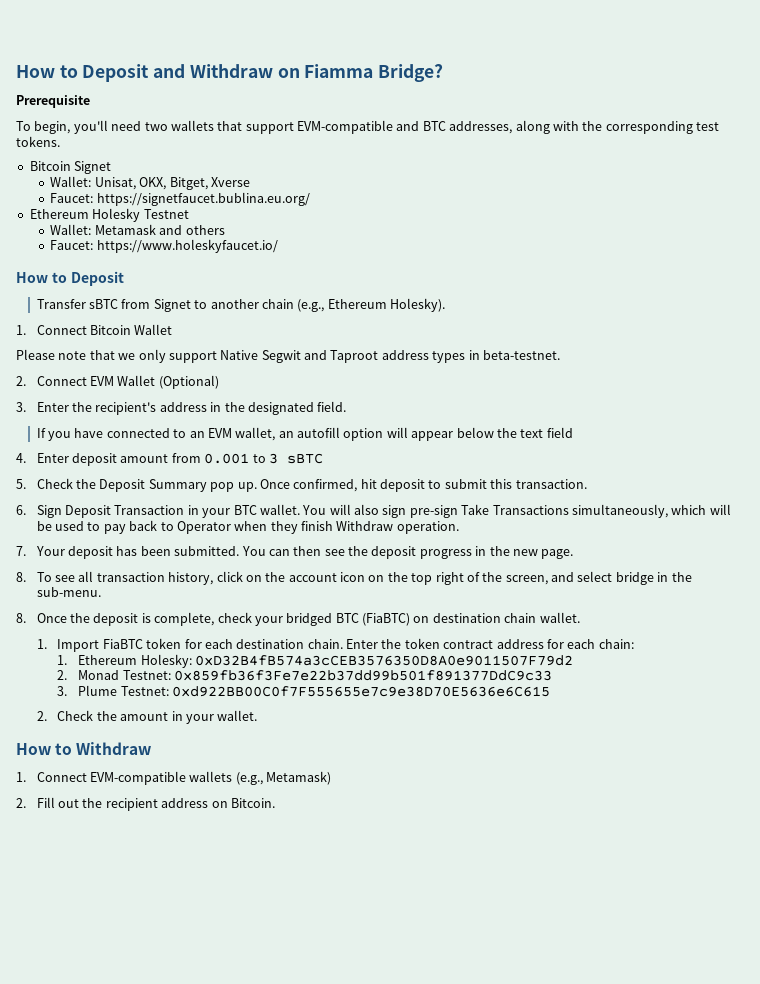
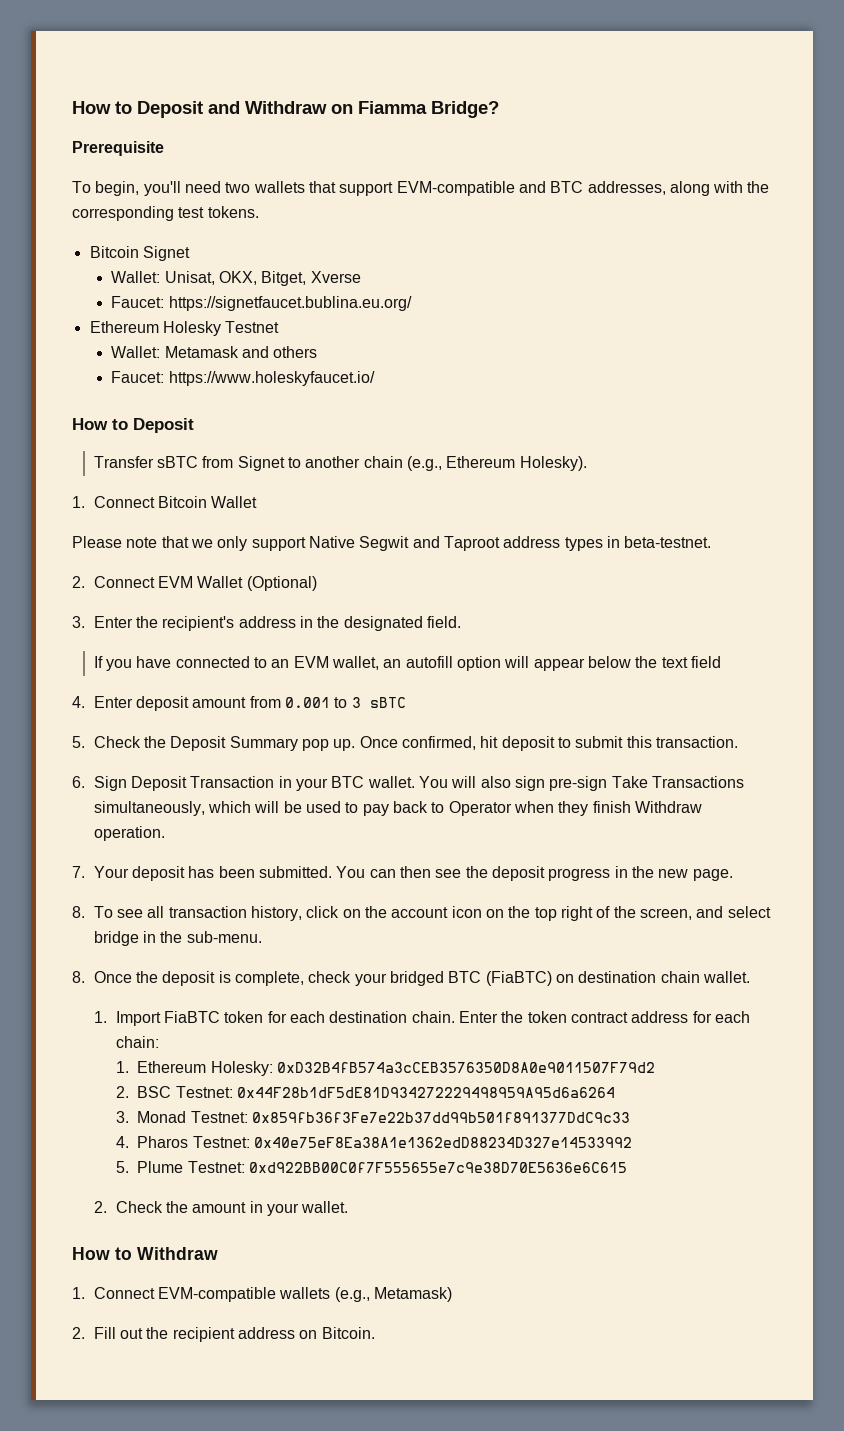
(68, 675) none -> [137,1086,616,1098] [115,1111,129,1123] BSC Testnet: 0x44F28b1dF5dE81D934272229498959A95d6a6264 // 3.
[57,686,68,696] 3. -> [115,1136,633,1148] [115,1161,129,1173] 4. Pharos Testnet: 0x40e75eF8Ea38A1e1362edD88234D327e14533992 // 5.

